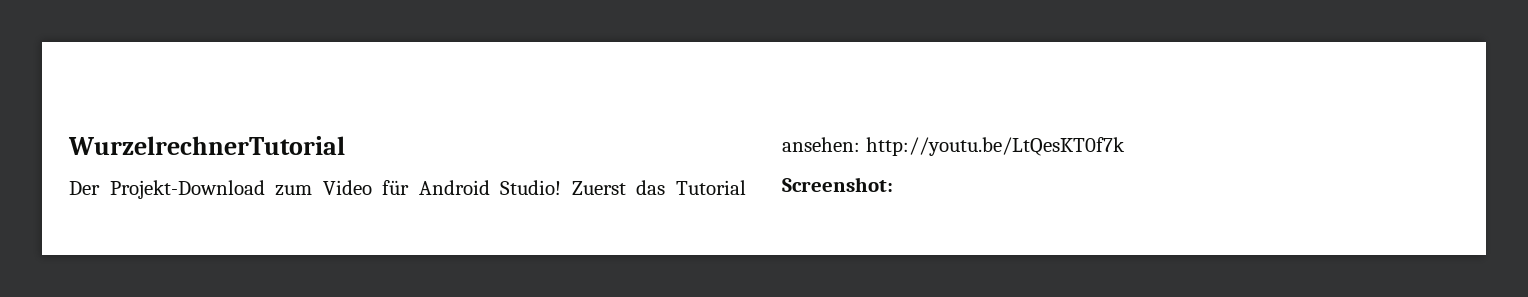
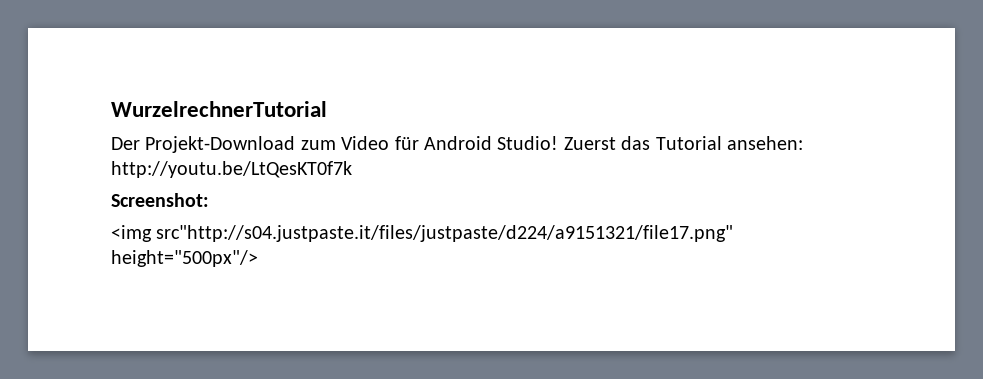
(893, 184) none -> [111,225,734,242] [111,250,258,267] // <img src"http://s04.justpaste.it/files/justpaste/d224/a9151321/file17.png" height="500px"/>

